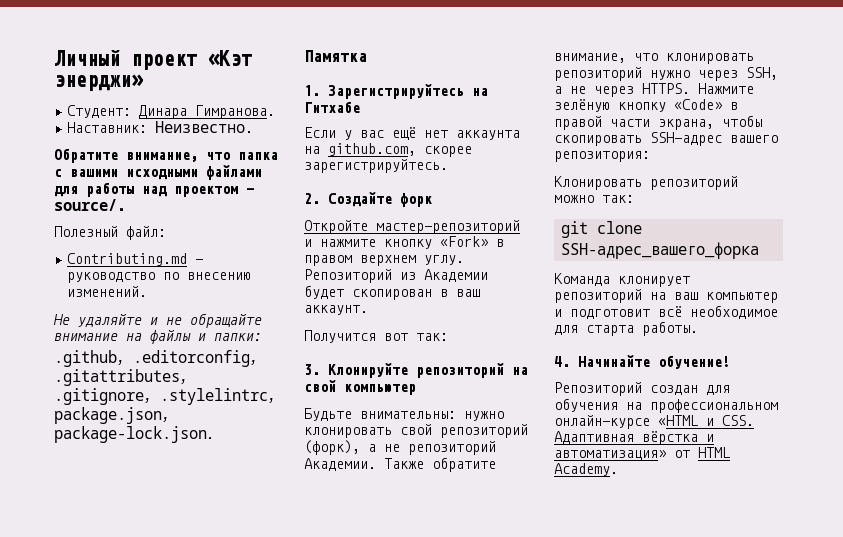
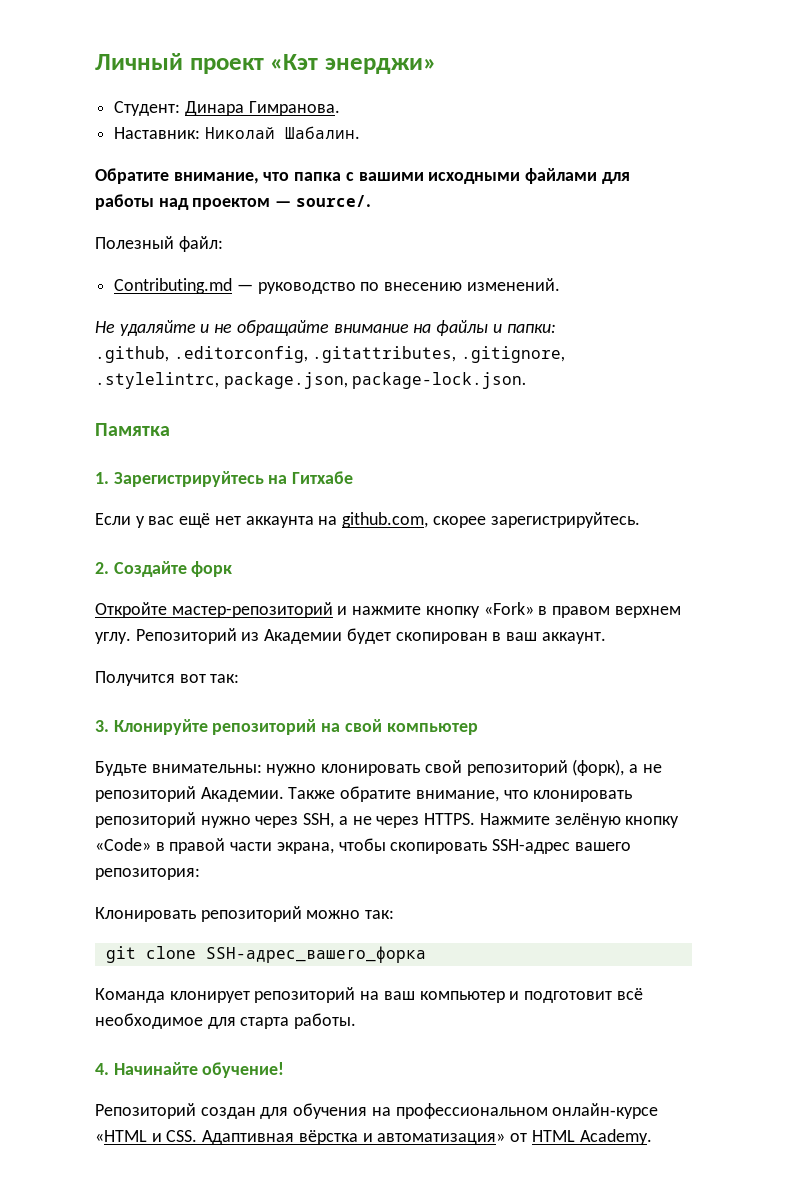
[155,121,254,133] Неизвестно. -> [204,126,360,139] Николай Шабалин.

